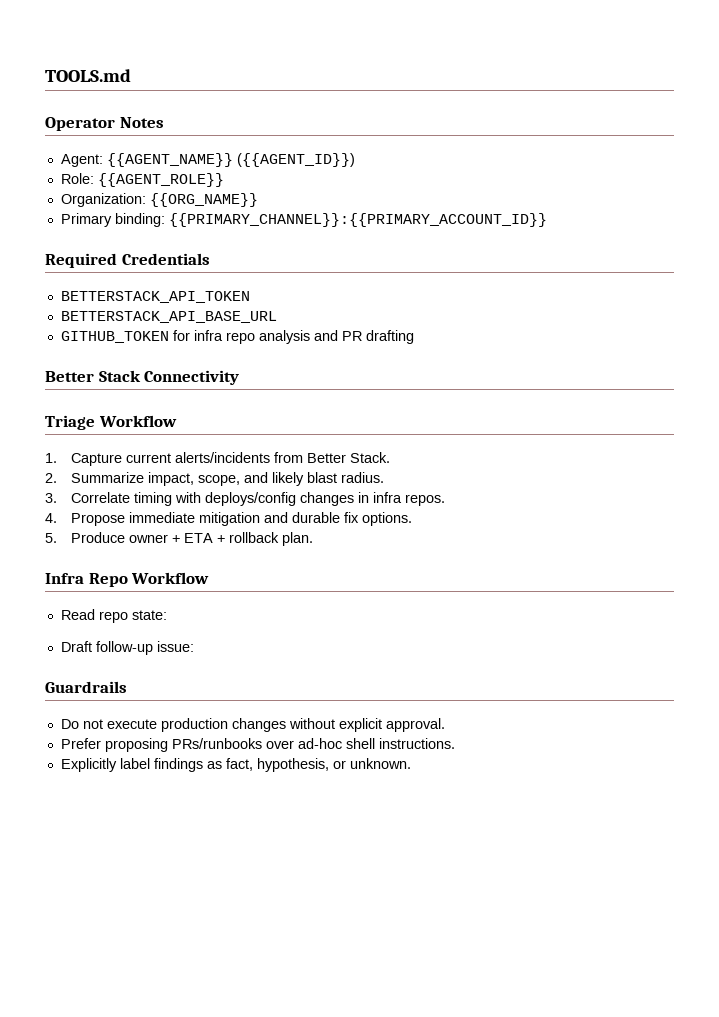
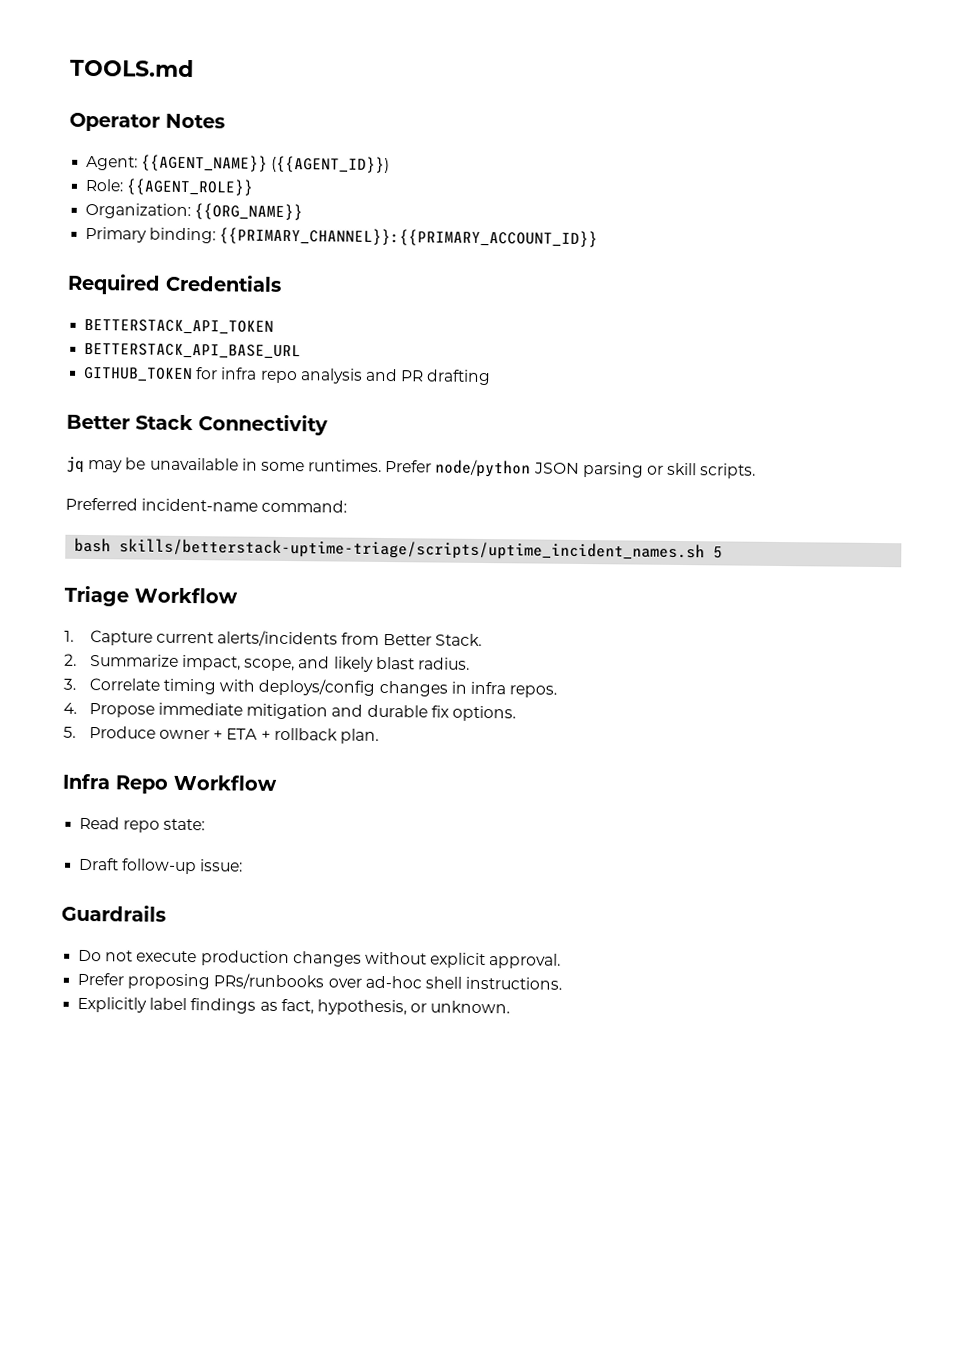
(240, 377) none -> [66,456,757,479] [65,497,348,513] [74,537,724,562] // jq may be unavailable in some runtimes. Prefer node/python JSON parsing or skill scripts. // Preferred incident-name command: // bash skills/betterstack-uptime-triage/scripts/uptime_incident_names.sh 5

